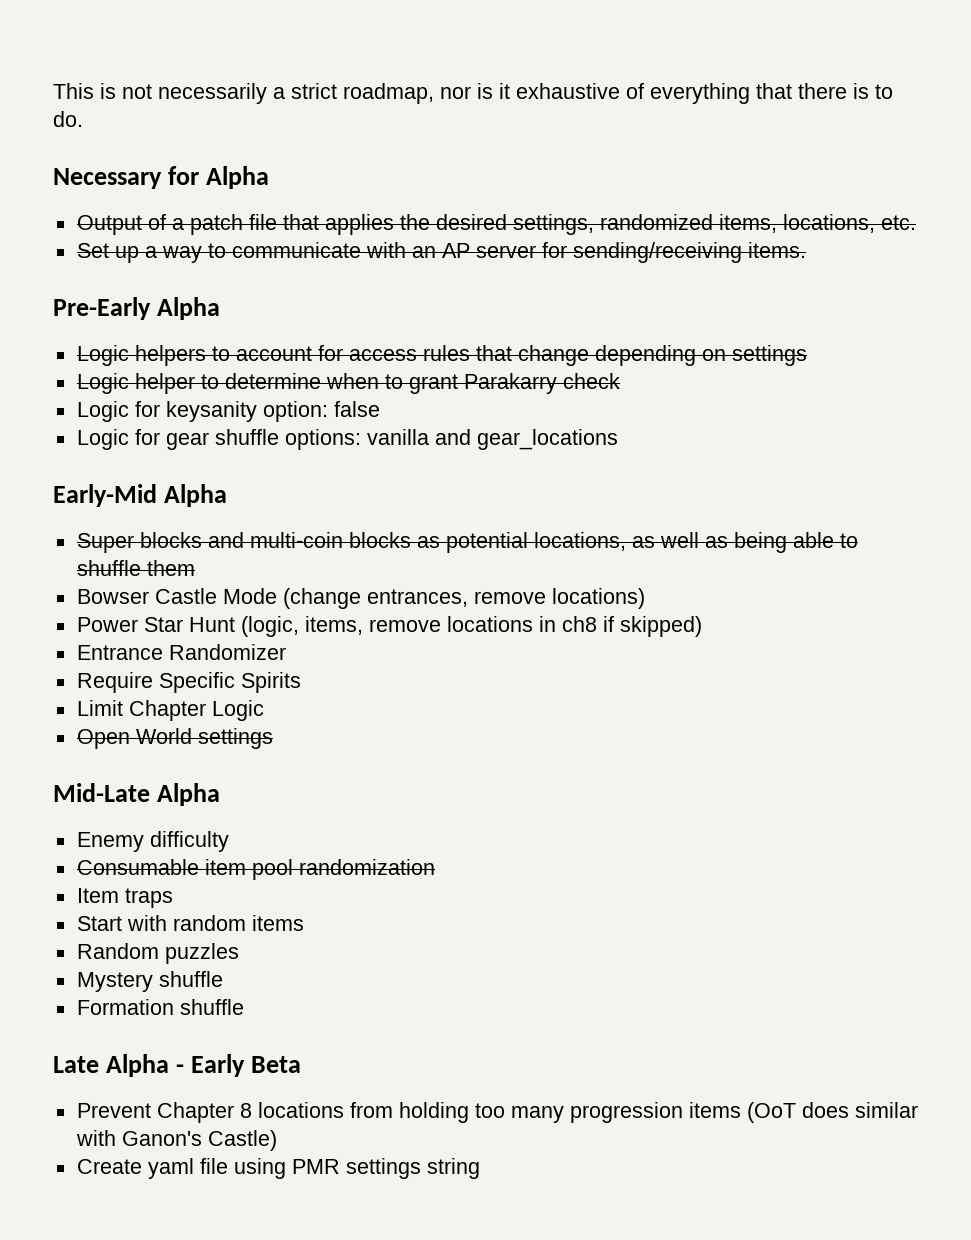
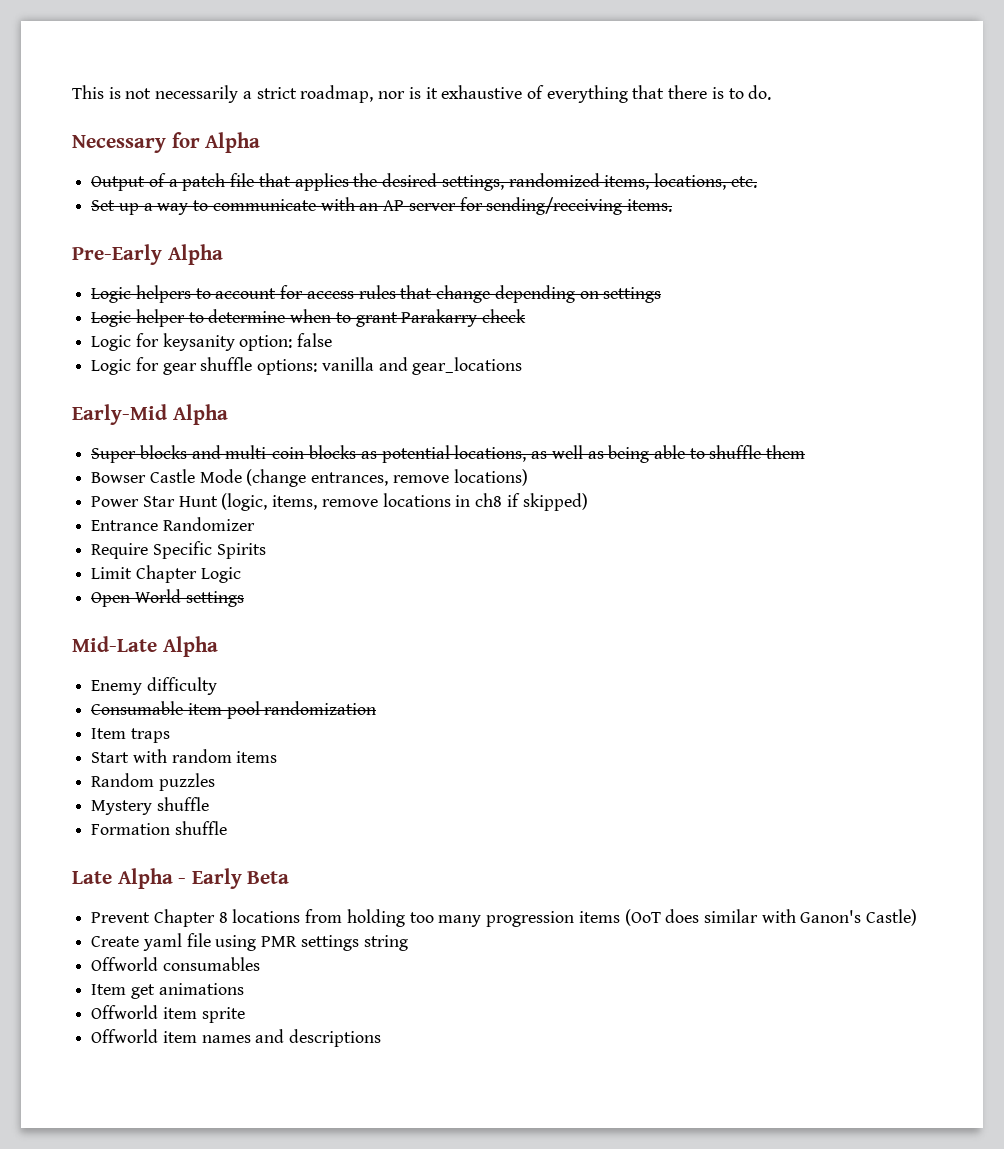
(480, 1168) none -> [91,957,260,971] [91,983,244,999] [91,1005,245,1023] [91,1029,382,1047] // Offworld consumables // Item get animations // Offworld item sprite // Offworld item names and descriptions

